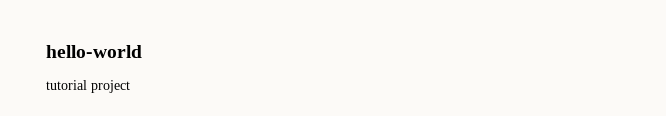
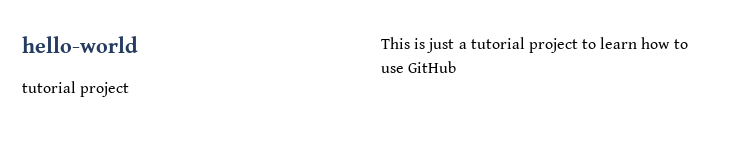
(130, 86) none -> [381,37,688,53] [381,61,457,73] // This is just a tutorial project to learn how to use GitHub

